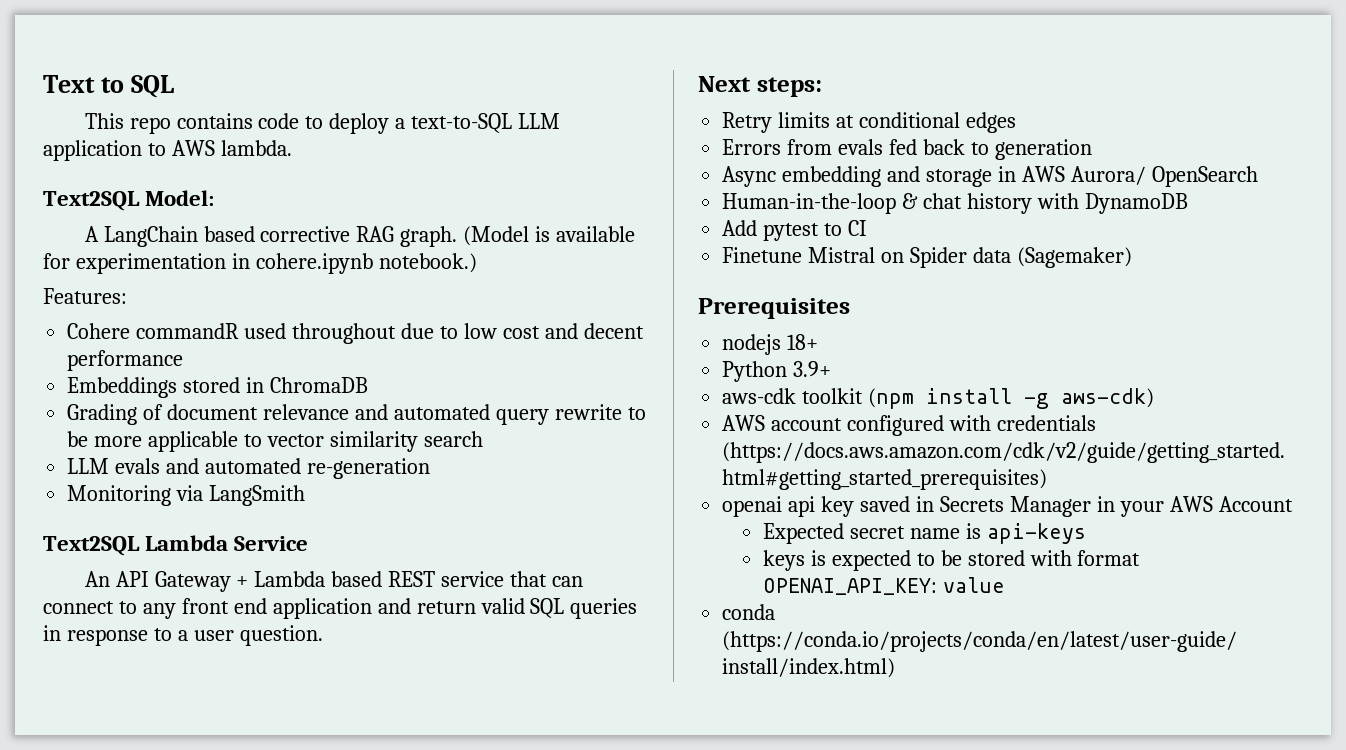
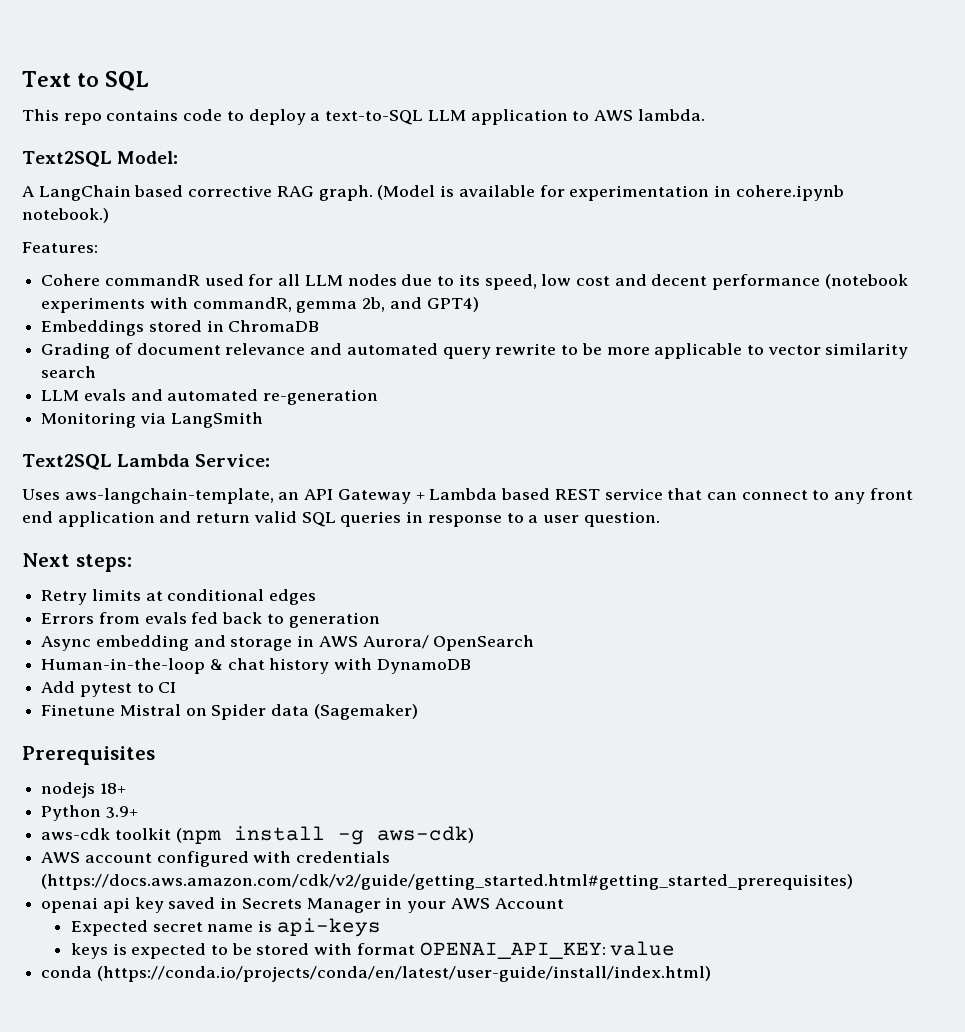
[292,323,458,344] throughout due to -> [248,274,537,290] for all LLM nodes due to its speed,
(184, 360) none -> [824,274,908,289] [41,297,479,313] (notebook experiments with commandR, gemma 2b, and GPT4)
[234,536,309,551] [84,571,110,587] Service // An -> [195,454,271,467] [22,488,300,504] Service: // Uses aws-langchain-template, an

